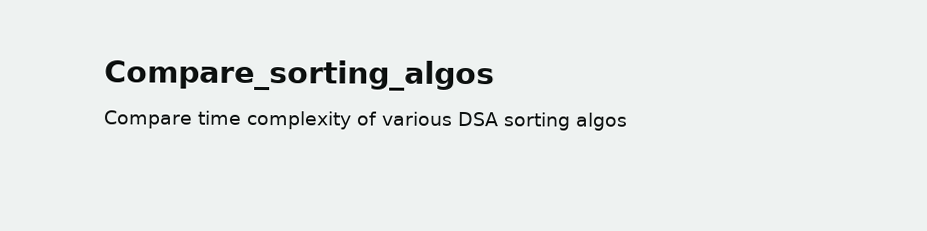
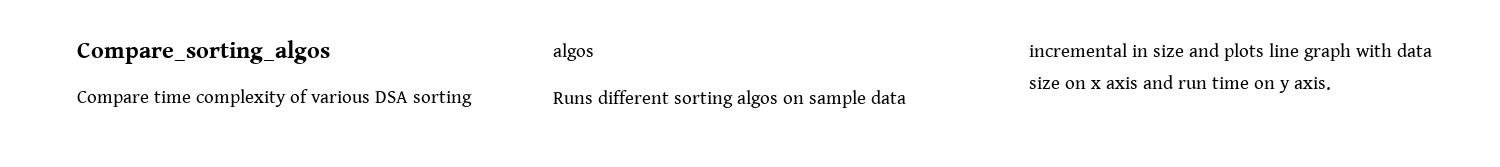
(628, 121) none -> [553,90,906,108] [1029,43,1432,61] [1029,75,1331,93] // Runs different sorting algos on sample data incremental in size and plots line graph with data size on x axis and run time on y axis.

